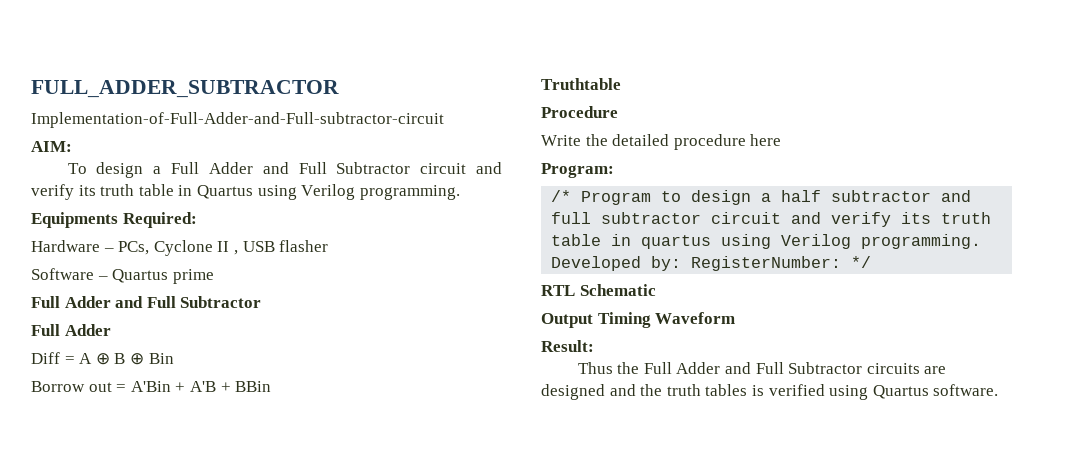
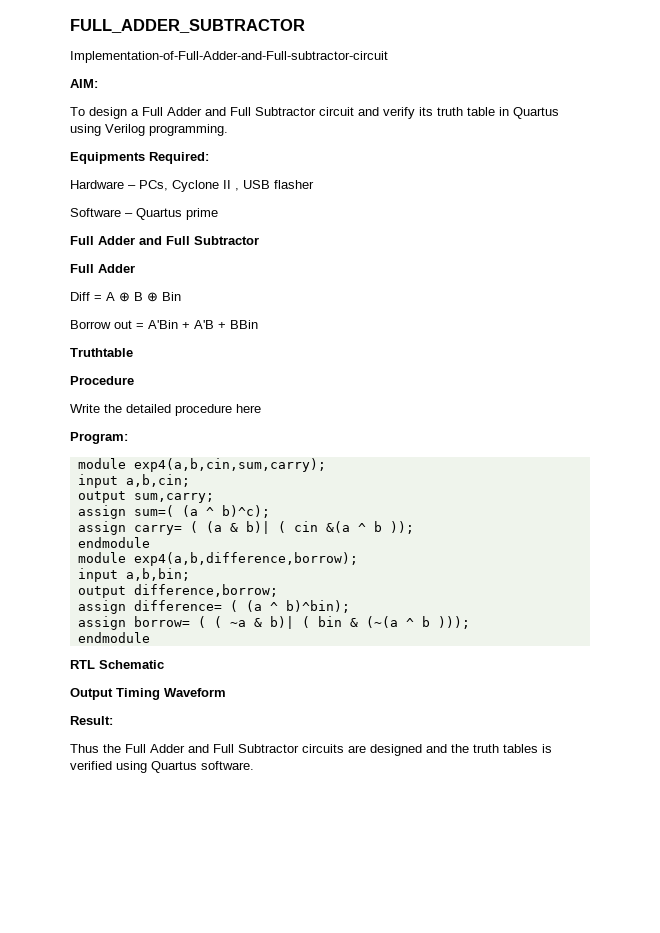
[551,190,972,205] [551,212,992,227] [551,234,982,249] [551,256,872,271] /* Program to design a half subtractor and full subtractor circuit and verify its truth table in quartus using Verilog programming. Developed by: RegisterNumber: */ -> [77,458,326,472] [77,474,190,488] [77,491,214,503] [77,505,270,519] [77,521,414,535] [77,537,150,548] [77,552,358,566] [77,568,190,582] [77,584,278,598] [77,600,350,614] [77,616,470,630] [77,632,150,643] module exp4(a,b,cin,sum,carry); // input a,b,cin; // output sum,carry; // assign sum=( (a ^ b)^c); // assign carry= ( (a & b)| ( cin &(a ^ b )); // endmodule // module exp4(a,b,difference,borrow); // input a,b,bin; // output difference,borrow; // assign difference= ( (a ^ b)^bin); // assign borrow= ( ( ~a & b)| ( bin & (~(a ^ b ))); // endmodule

